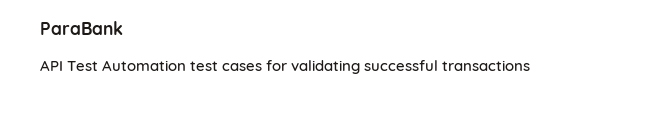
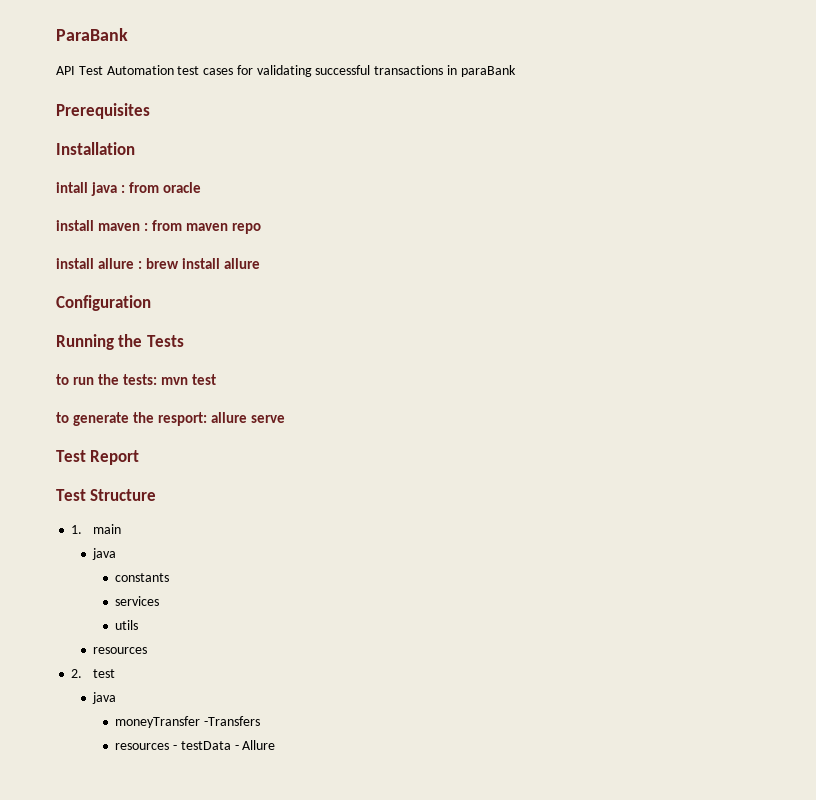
(531, 65) none -> [447,65,516,77] [56,103,150,119] [56,142,135,155] [56,182,202,196] [56,220,262,234] [56,258,261,269] [56,295,151,311] [56,334,184,350] [56,374,217,385] [56,412,286,426] [56,450,140,465] [56,489,157,501] [71,524,122,534] [92,548,117,560] [115,573,170,582] [115,596,160,606] [115,620,139,630] [93,647,148,654] [71,669,116,678] [92,692,117,704] [115,716,260,728] [115,740,276,750] in paraBank // Prerequisites // Installation // intall java : from oracle // install maven : from maven repo // install allure : brew install allure // Configuration // Running the Tests // to run the tests: mvn test // to generate the resport: allure serve // Test Report // Test Structure // 1. main // java // constants // services // utils // resources // 2. test // java // moneyTransfer -Transfers // resources - testData - Allure

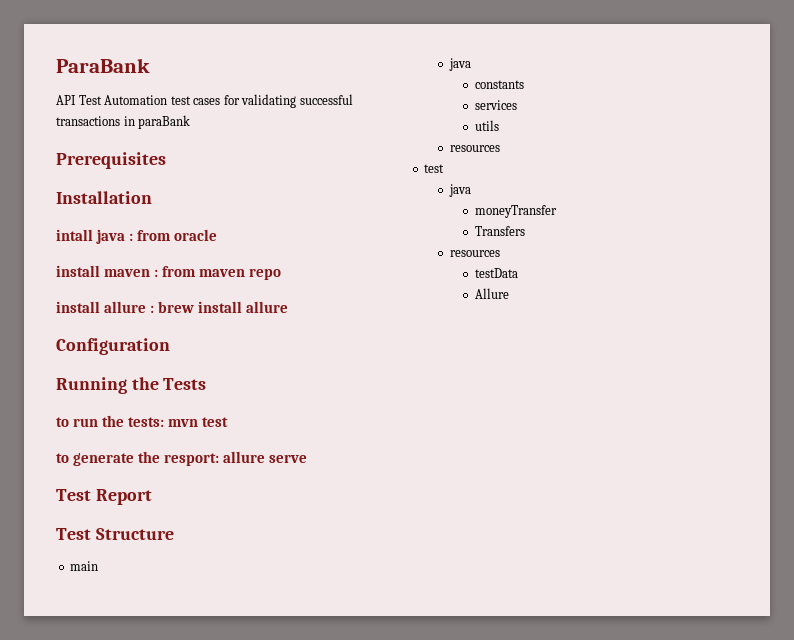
[71,525,83,534] 1. -> (174, 534) none
[71,669,83,678] 2. -> (500, 148) none
[203,716,260,726] [115,743,177,750] -Transfers // resources - -> [474,226,525,236] [449,250,500,257] // Transfers // resources //
[234,745,239,750] - -> (518, 273) //

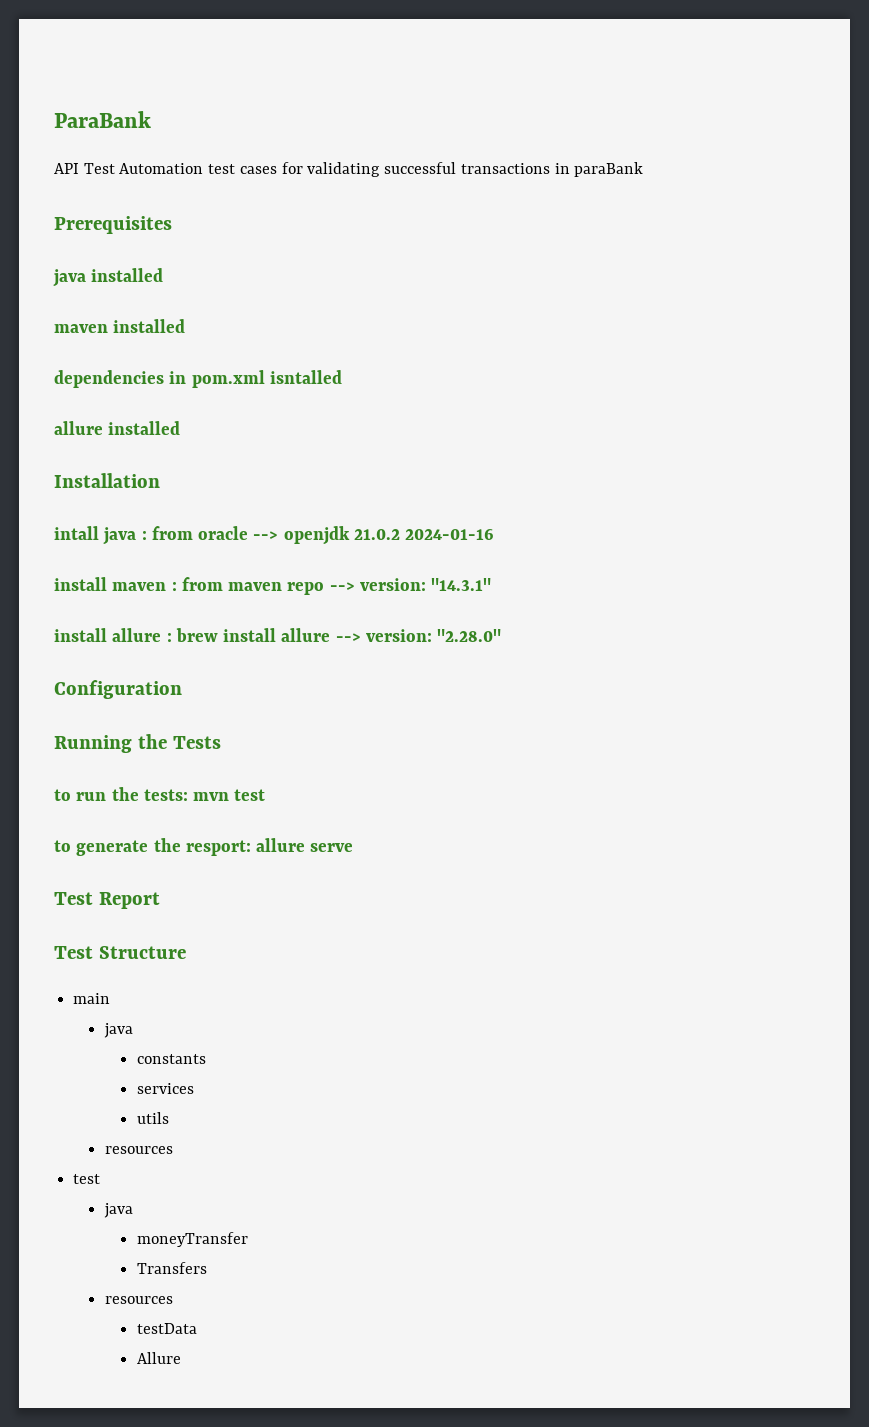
(166, 160) none -> [53,268,164,287] [54,319,186,333] [54,370,342,388] [54,421,181,435] // java installed // maven installed // dependencies in pom.xml isntalled // allure installed
(218, 235) none -> [253,526,495,545] --> openjdk 21.0.2 2024-01-16
(282, 274) none -> [329,578,492,591] --> version: "14.3.1"
(289, 307) none -> [335,629,502,642] --> version: "2.28.0"

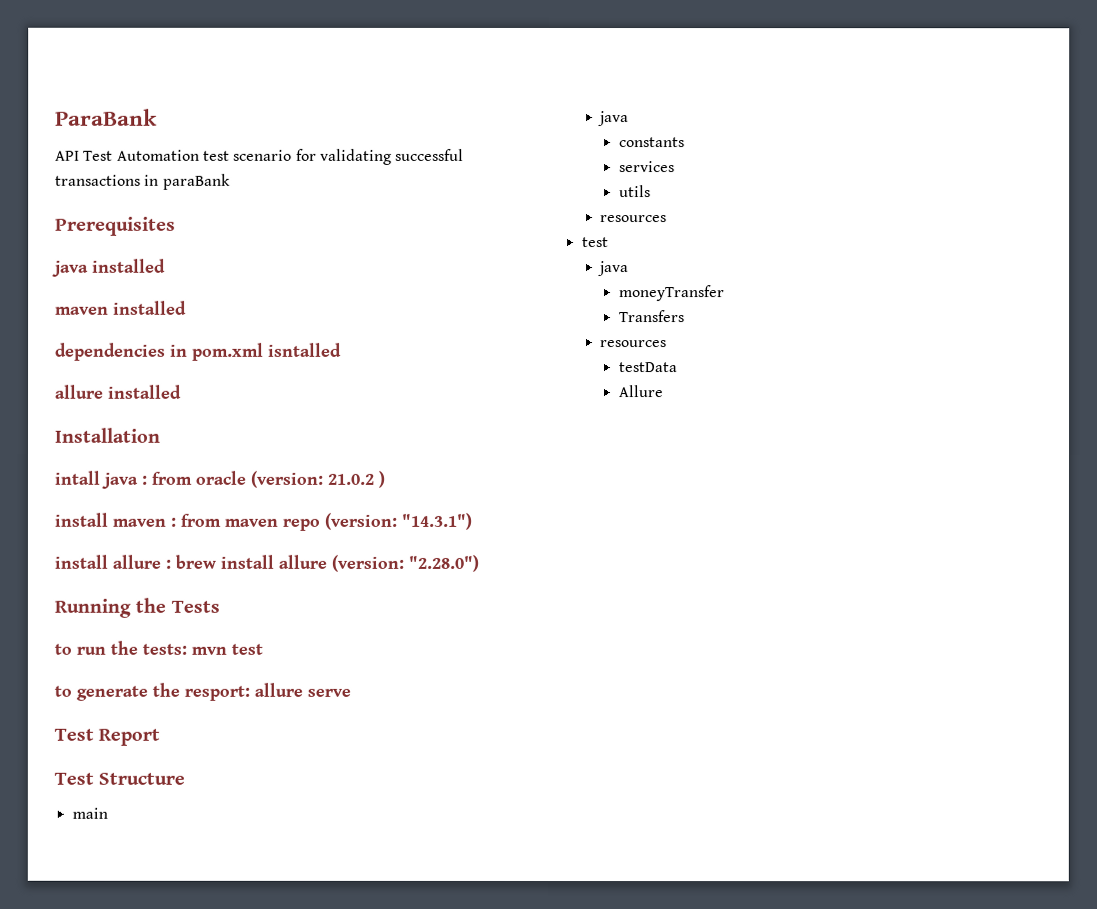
[239,166,277,174] cases -> [233,149,293,161] scenario
[253,526,495,545] --> openjdk 21.0.2 2024-01-16 -> [250,470,385,488] (version: 21.0.2 )
[329,578,492,591] --> version: "14.3.1" -> [324,512,472,530] (version: "14.3.1")
[335,629,502,642] [54,680,182,699] --> version: "2.28.0" // Configuration -> [331,554,479,572] (version: "2.28.0")

